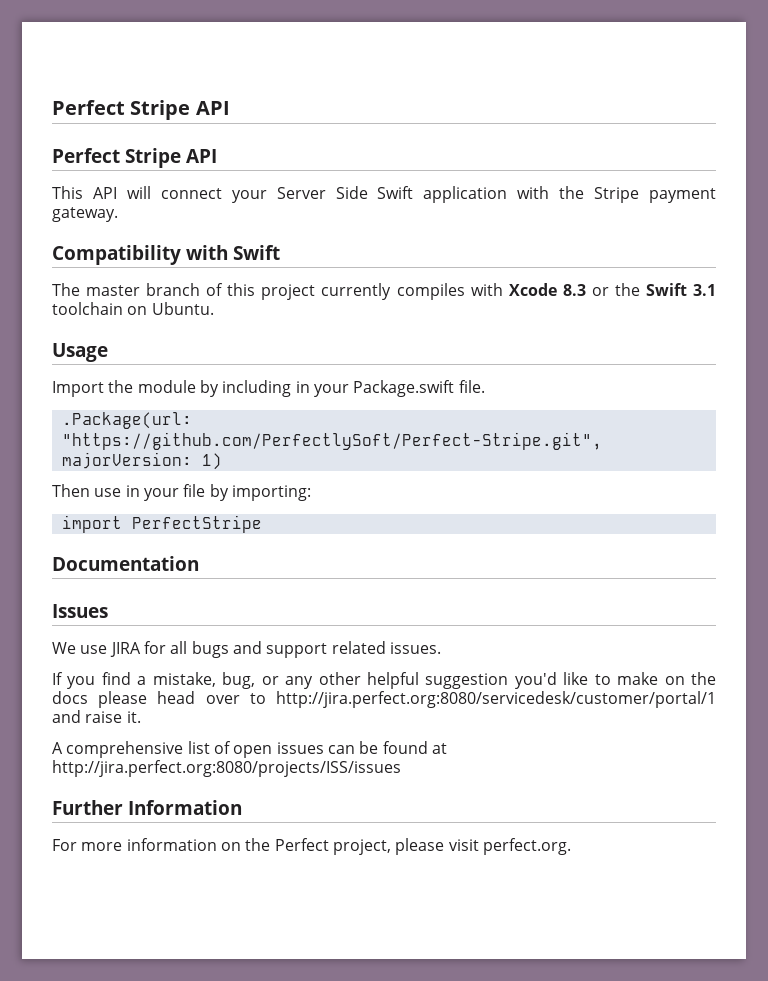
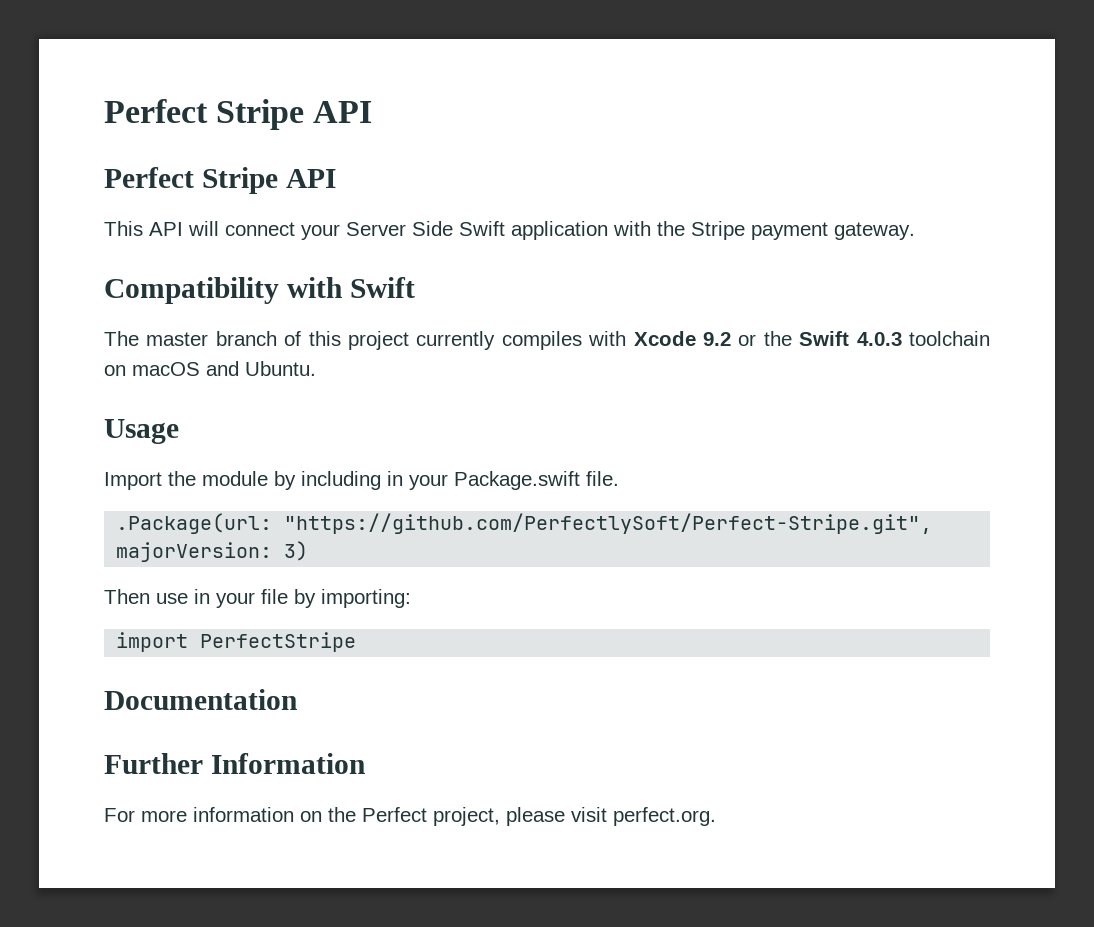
[562,284,586,296] 8.3 -> [702,332,731,346] 9.2
[692,284,716,296] 3.1 -> [856,332,902,346] 4.0.3
(148, 310) none -> [132,361,239,376] macOS and
[201,453,222,470] 1) -> [284,541,309,561] 3)
[52,604,108,618] [52,641,441,658] [52,672,716,689] [52,691,716,708] [52,710,141,723] [52,741,447,758] [52,760,401,777] // Issues // We use JIRA for all bugs and support related issues. // If you find a mistake, bug, or any other helpful suggestion you'd like to make on the docs please head over to http://jira.perfect.org:8080/servicedesk/customer/portal/1 and raise it. // A comprehensive list of open issues can be found at http://jira.perfect.org:8080/projects/ISS/issues -> (297, 699) none

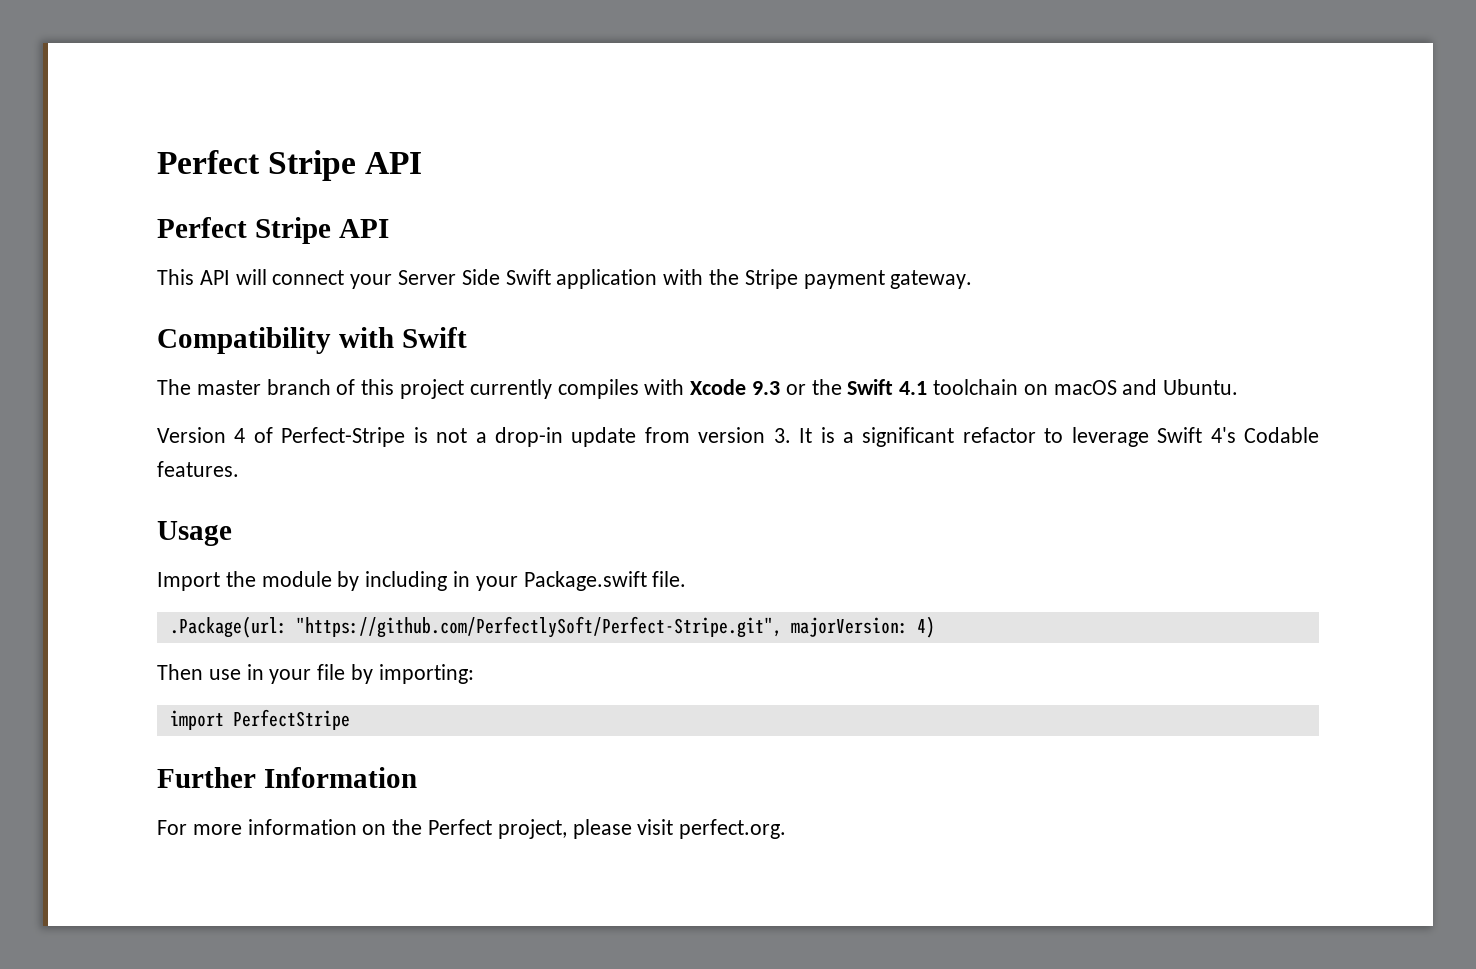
[702,332,731,346] 9.2 -> [752,381,781,395] 9.3
[856,332,902,346] 4.0.3 -> [899,381,928,395] 4.1
(316, 368) none -> [157,427,1319,447] [157,461,239,477] // Version 4 of Perfect-Stripe is not a drop-in update from version 3. It is a significant refactor to leverage Swift 4's Codable features.
[284,541,309,561] 3) -> [916,616,935,638] 4)
[104,689,297,710] // Documentation -> (350, 719) none

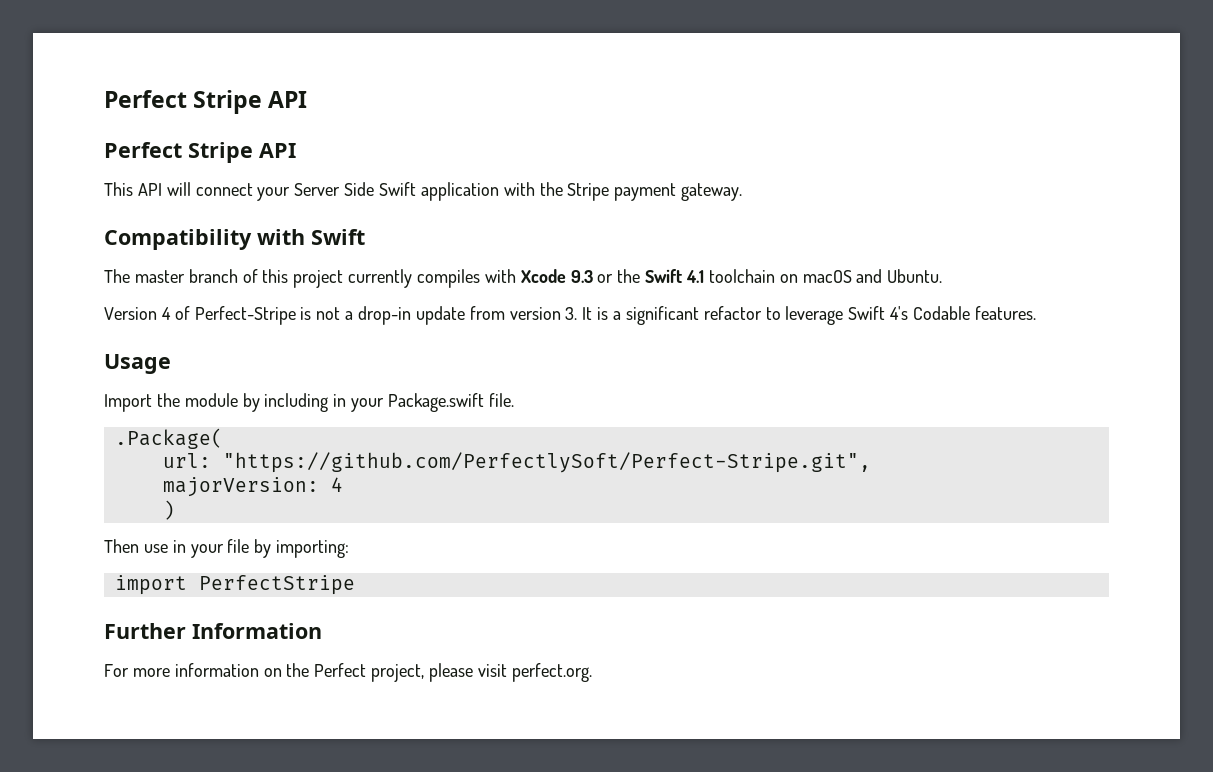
[169,616,287,638] .Package(url: -> [114,428,223,449] [162,453,211,468] .Package( // url:
[790,616,935,638] majorVersion: 4) -> [162,477,343,497] [162,500,175,520] // majorVersion: 4 // )

